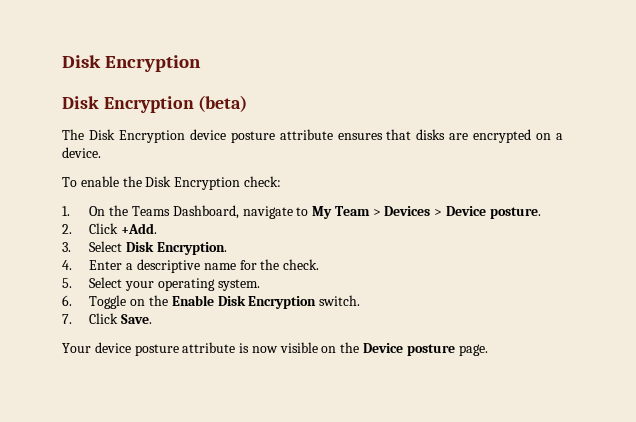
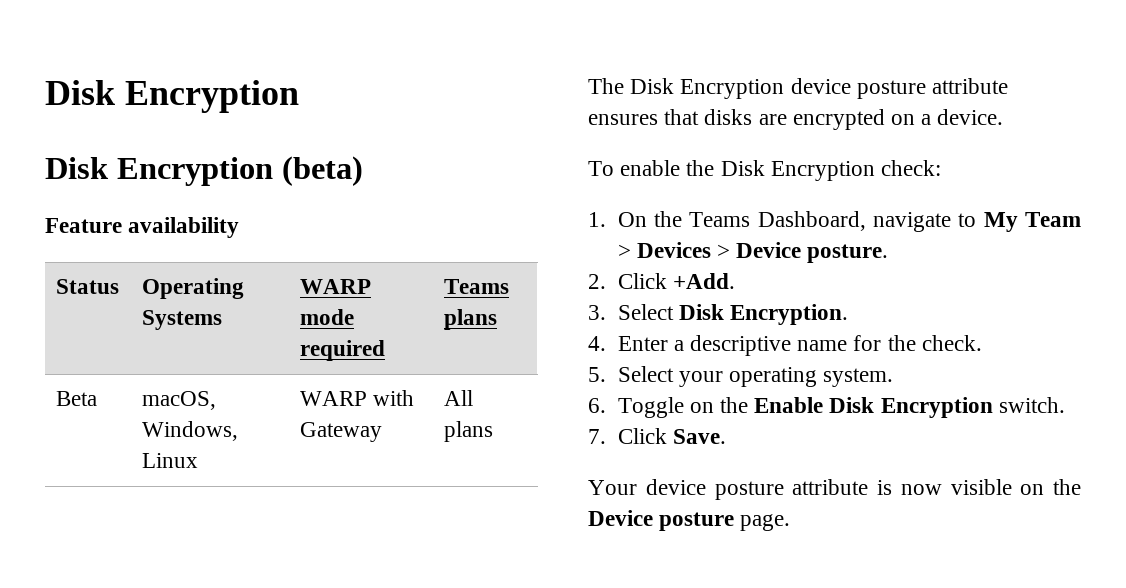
(248, 103) none -> [45,217,240,238] [56,279,120,294] [142,278,245,299] [142,310,223,330] [300,279,372,294] [300,309,355,325] [300,340,386,361] [444,279,510,294] [444,309,498,330] [56,391,98,406] [142,391,217,410] [142,421,239,441] [142,453,199,468] [300,390,415,406] [300,422,383,442] [444,390,474,406] [444,421,494,442] // Feature availability // Status | Operating Systems | WARP mode required | Teams plans // Beta | macOS, Windows, Linux | WARP with Gateway | All plans

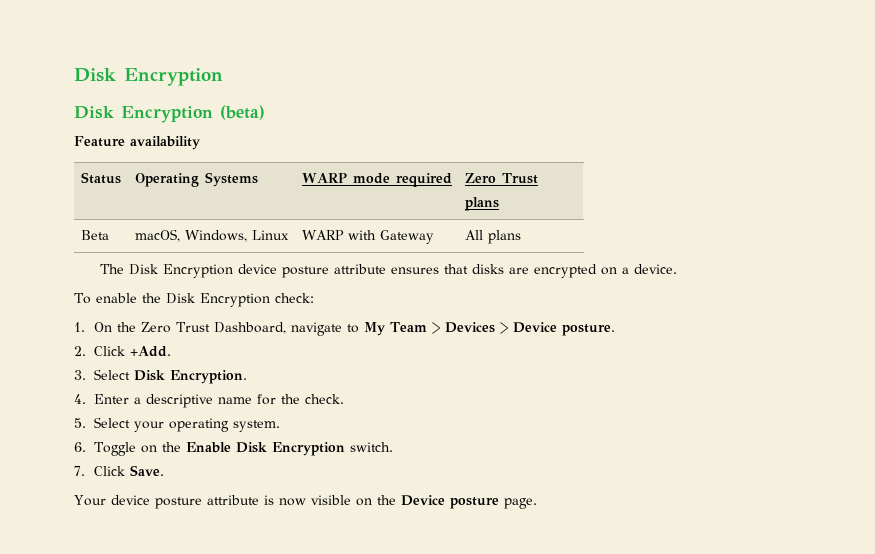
[444,279,510,294] Teams -> [464,173,538,184] Zero Trust
[689,212,751,227] Teams -> [140,322,210,333] Zero Trust

